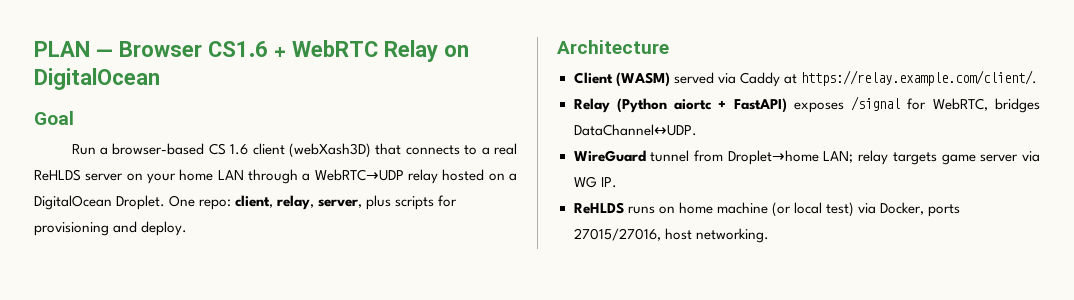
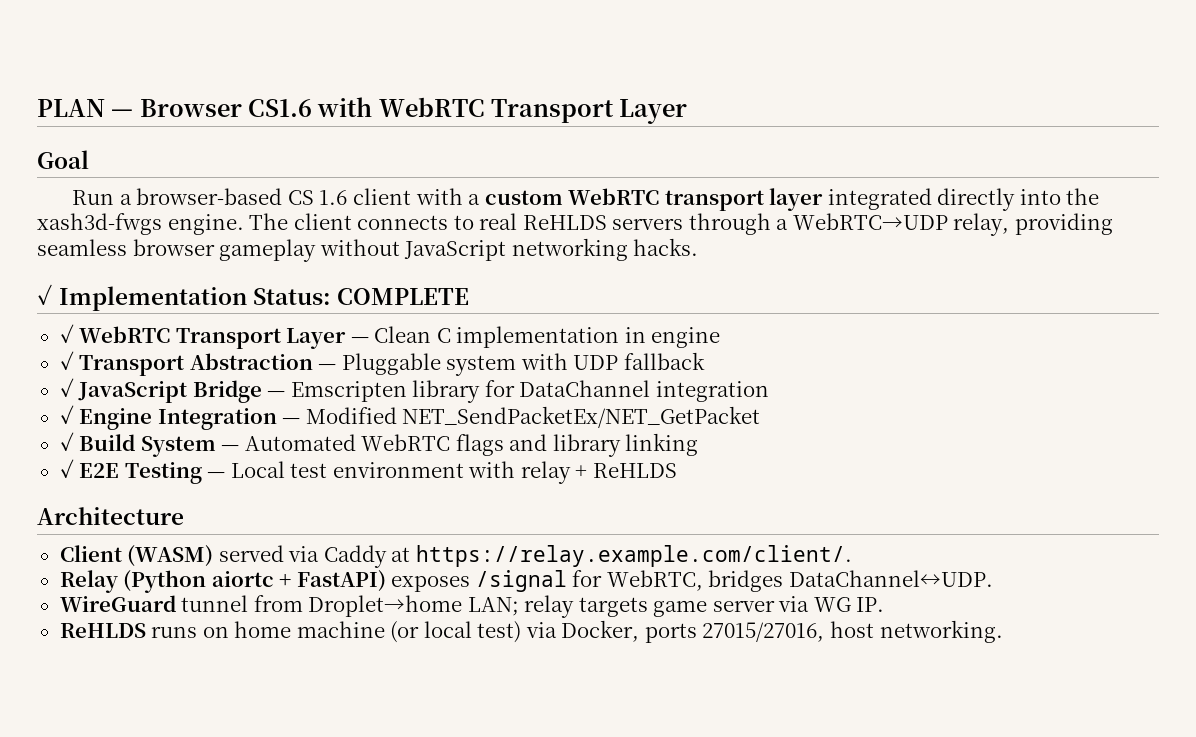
[274,40,469,62] [34,68,160,90] + WebRTC Relay on DigitalOcean -> [317,97,688,124] with WebRTC Transport Layer
[289,143,402,158] (webXash3D) that -> [415,188,1100,211] [37,213,352,235] with a custom WebRTC transport layer integrated directly into the xash3d-fwgs engine. The client
[481,147,490,155] a -> (474, 222) none
[85,169,517,184] [34,195,458,210] [34,221,188,236] server on your home LAN through a WebRTC→UDP relay hosted on a DigitalOcean Droplet. One repo: client, relay, server, plus scripts for provisioning and deploy. -> [612,213,1113,236] [37,238,699,262] [37,284,470,311] [59,324,721,349] [59,351,705,376] [59,378,769,403] [59,405,761,430] [59,432,699,457] [59,459,677,484] servers through a WebRTC→UDP relay, providing seamless browser gameplay without JavaScript networking hacks. // ✓ Implementation Status: COMPLETE // ✓ WebRTC Transport Layer — Clean C implementation in engine // ✓ Transport Abstraction — Pluggable system with UDP fallback // ✓ JavaScript Bridge — Emscripten library for DataChannel integration // ✓ Engine Integration — Modified NET_SendPacketEx/NET_GetPacket // ✓ Build System — Automated WebRTC flags and library linking // ✓ E2E Testing — Local test environment with relay + ReHLDS

